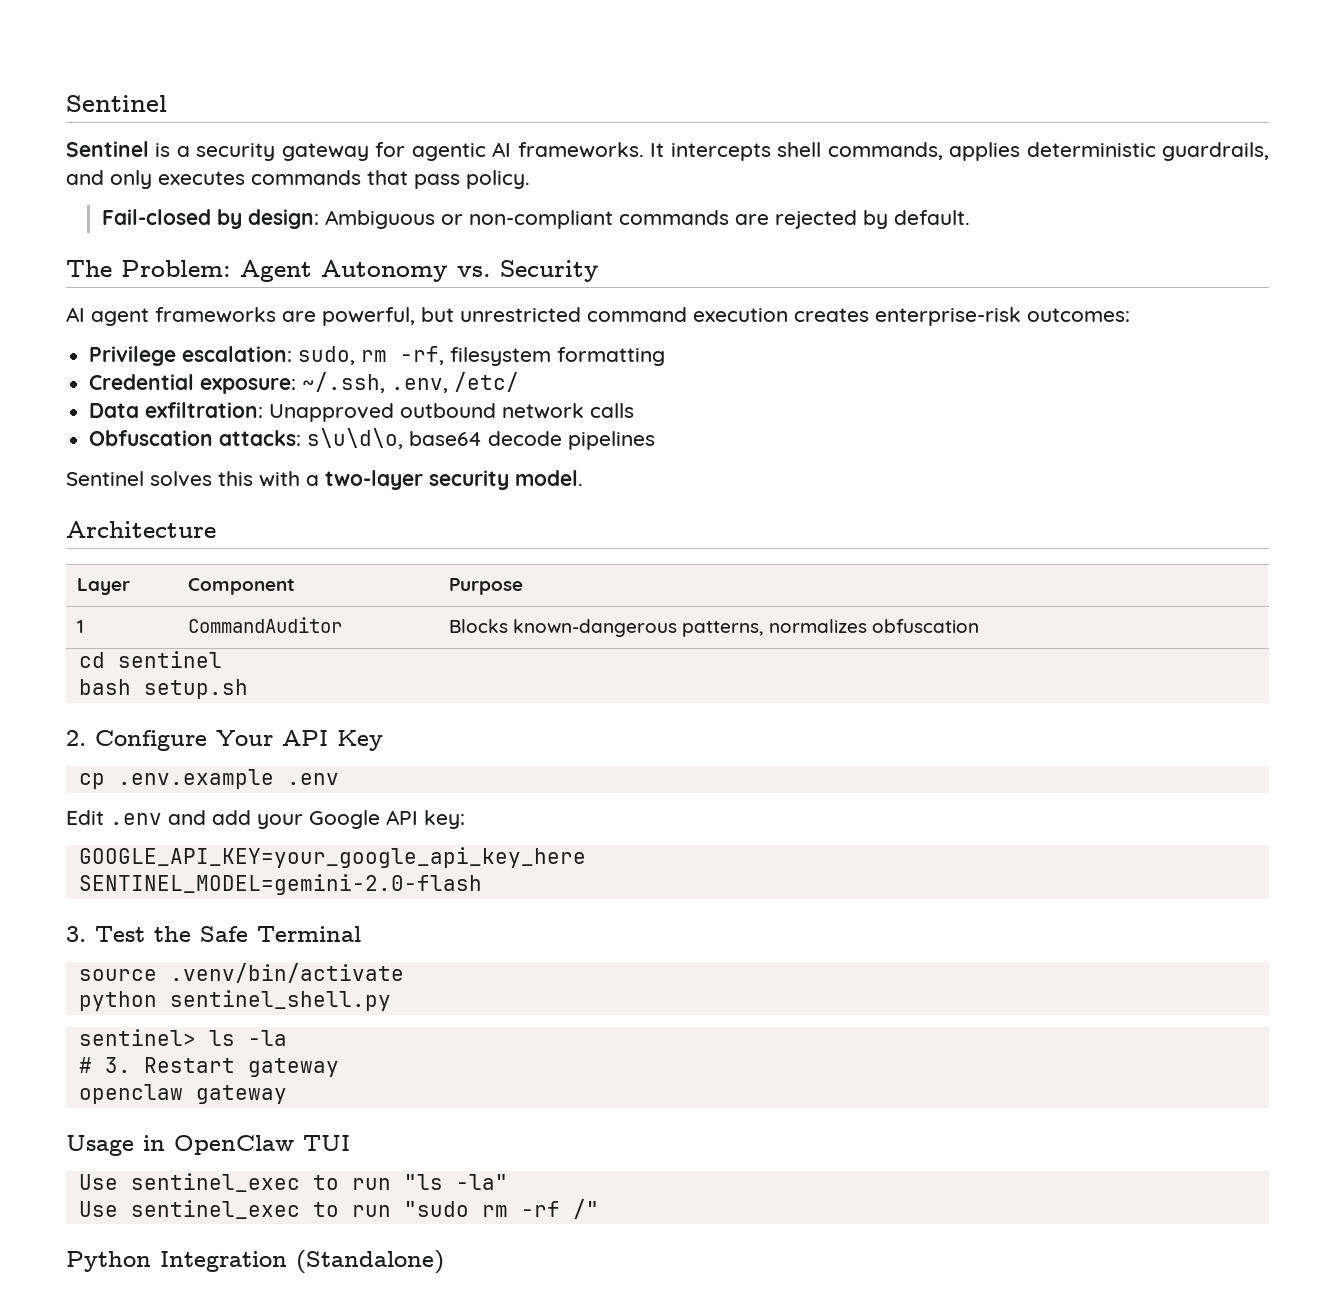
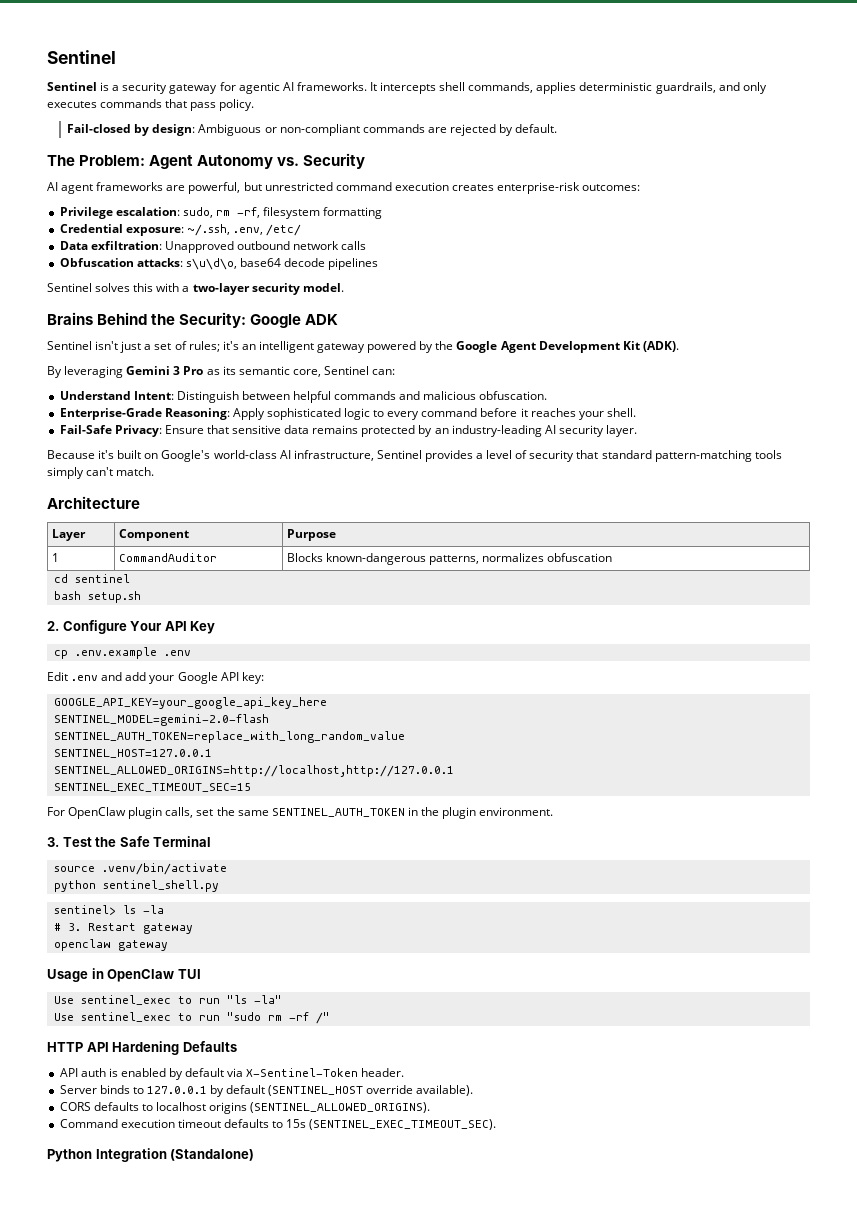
(583, 478) none -> [47,312,339,328] [47,341,679,353] [47,366,396,378] [59,391,548,403] [59,408,636,420] [59,425,638,437] [47,450,782,462] [47,467,155,479] // Brains Behind the Security: Google ADK // Sentinel isn't just a set of rules; it's an intelligent gateway powered by the Google Agent Development Kit (ADK). // By leveraging Gemini 3 Pro as its semantic core, Sentinel can: // Understand Intent: Distinguish between helpful commands and malicious obfuscation. // Enterprise-Grade Reasoning: Apply sophisticated logic to every command before it reaches your shell. // Fail-Safe Privacy: Ensure that sensitive data remains protected by an industry-leading AI security layer. // Because it's built on Google's world-class AI infrastructure, Sentinel provides a level of security that standard pattern-matching tools simply can't match.
(482, 884) none -> [53,731,405,743] [53,749,212,758] [53,765,454,777] [53,783,251,792] [47,807,554,819] // SENTINEL_AUTH_TOKEN=replace_with_long_random_value // SENTINEL_HOST=127.0.0.1 // SENTINEL_ALLOWED_ORIGINS=http://localhost,http://127.0.0.1 // SENTINEL_EXEC_TIMEOUT_SEC=15 // For OpenClaw plugin calls, set the same SENTINEL_AUTH_TOKEN in the plugin environment.
(599, 1209) none -> [47,1041,237,1055] [59,1068,405,1080] [59,1085,474,1097] [59,1102,431,1114] [59,1119,497,1130] // HTTP API Hardening Defaults // API auth is enabled by default via X-Sentinel-Token header. // Server binds to 127.0.0.1 by default (SENTINEL_HOST override available). // CORS defaults to localhost origins (SENTINEL_ALLOWED_ORIGINS). // Command execution timeout defaults to 15s (SENTINEL_EXEC_TIMEOUT_SEC).

